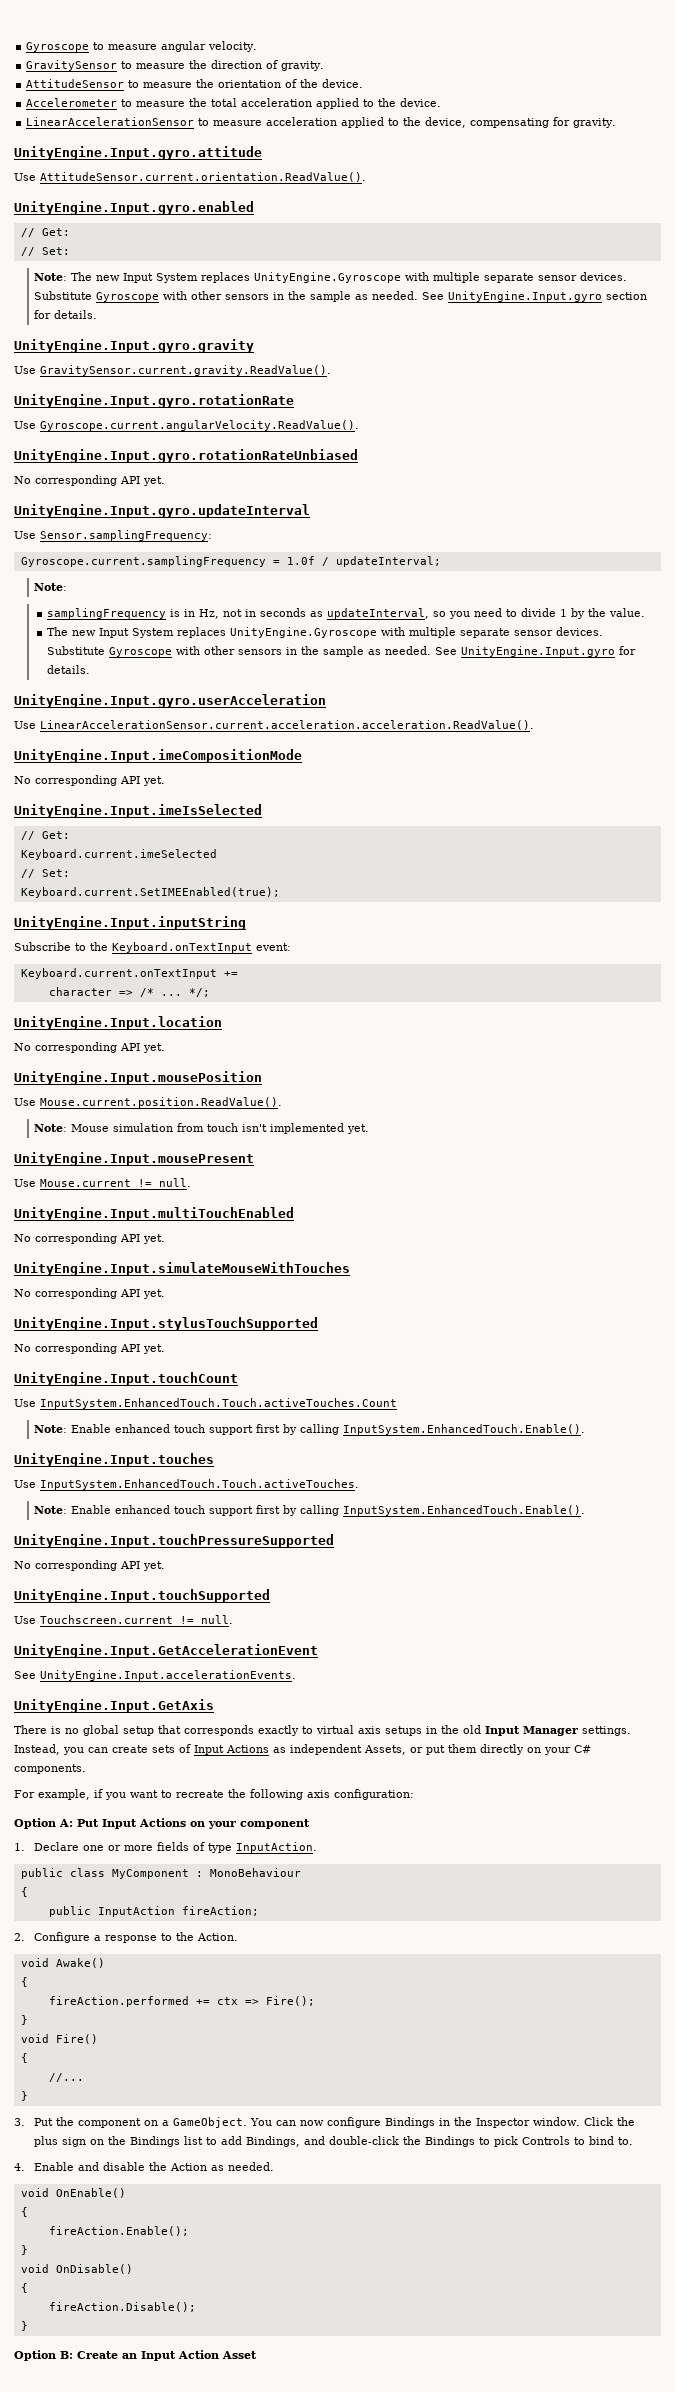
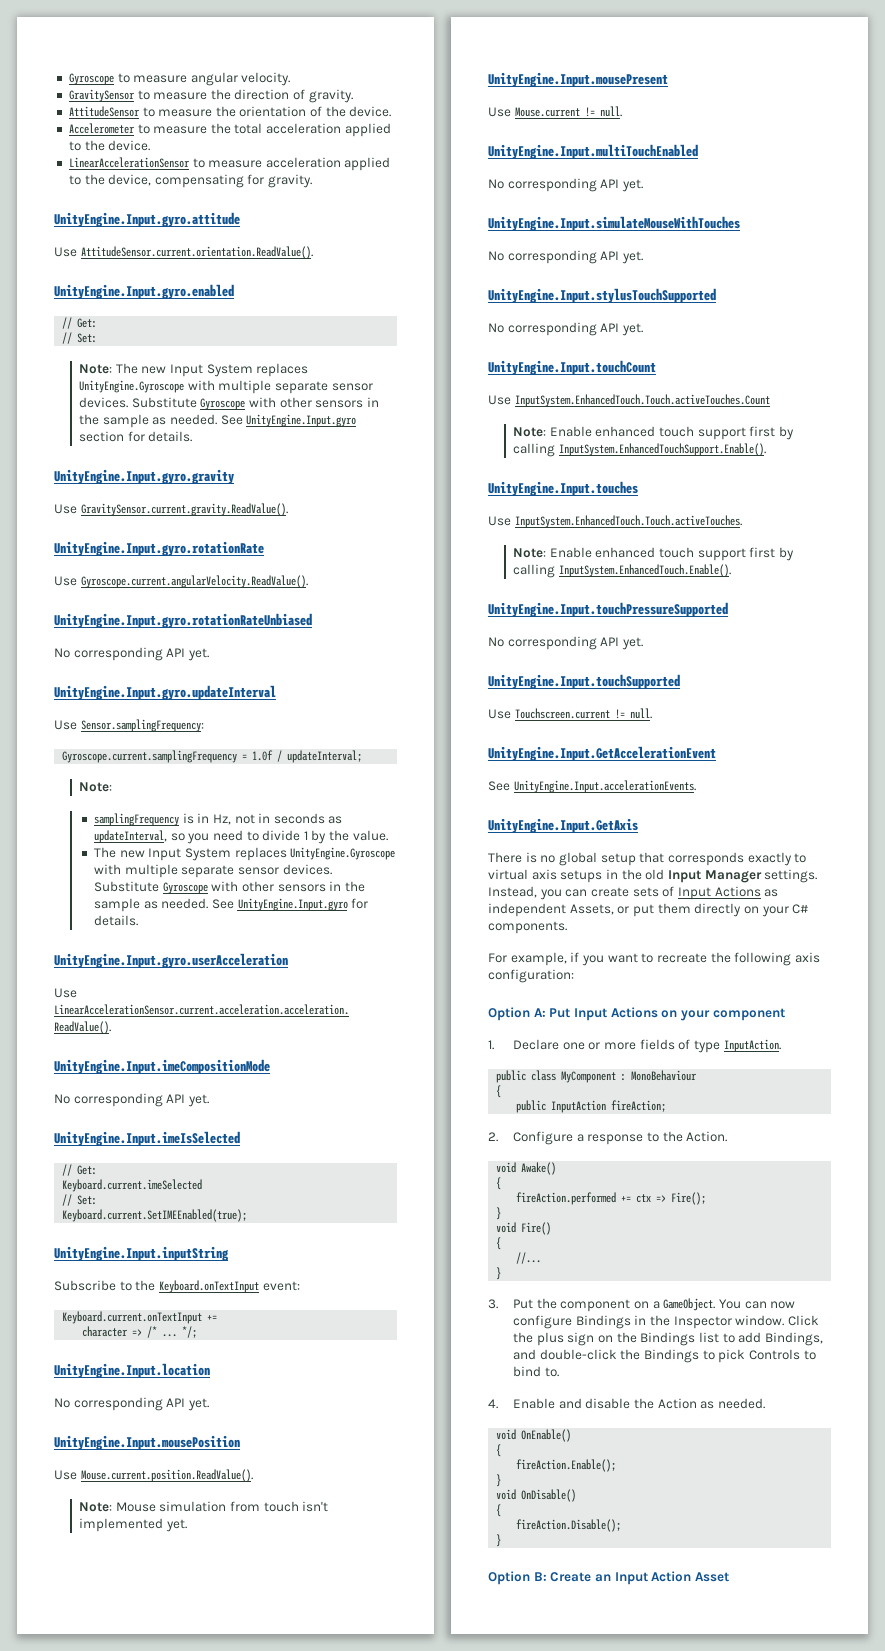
[343,1424,586,1435] InputSystem.EnhancedTouch.Enable(). -> [558,443,766,456] InputSystem.EnhancedTouchSupport.Enable().

